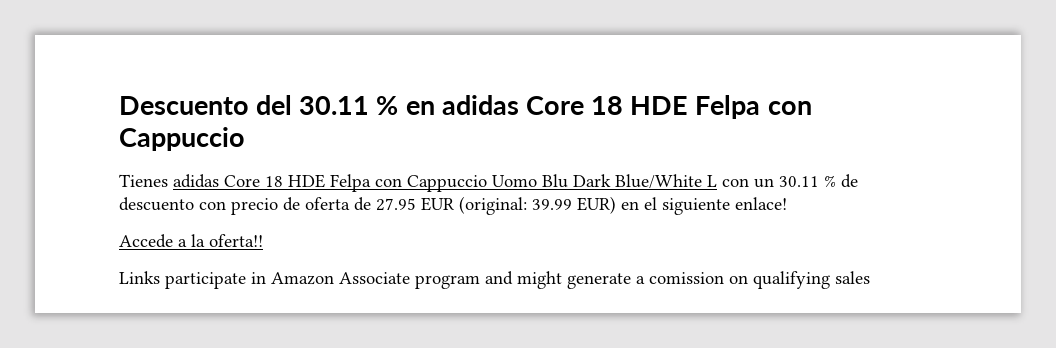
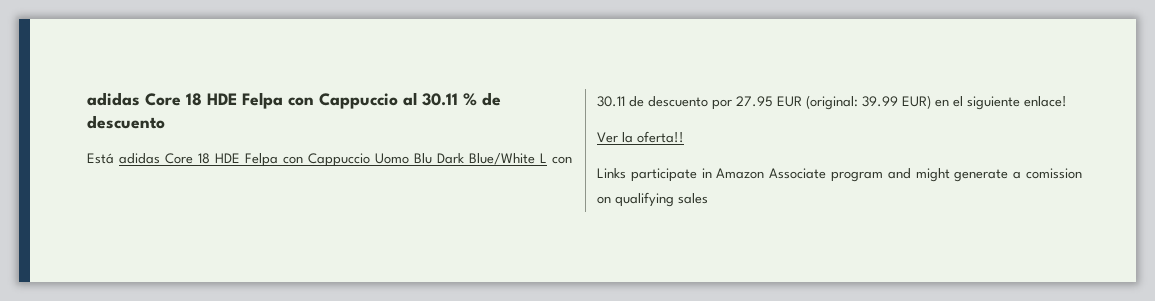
[119,95,812,119] [119,127,245,151] [119,174,168,187] Descuento del 30.11 % en adidas Core 18 HDE Felpa con Cappuccio // Tienes -> [87,92,501,109] [87,115,165,129] [87,153,114,164] adidas Core 18 HDE Felpa con Cappuccio al 30.11 % de descuento // Está
[754,174,858,188] [119,197,371,215] un 30.11 % de descuento con precio de oferta de -> [597,96,732,110] 30.11 de descuento por
[119,234,187,248] Accede a -> [597,132,618,143] Ver

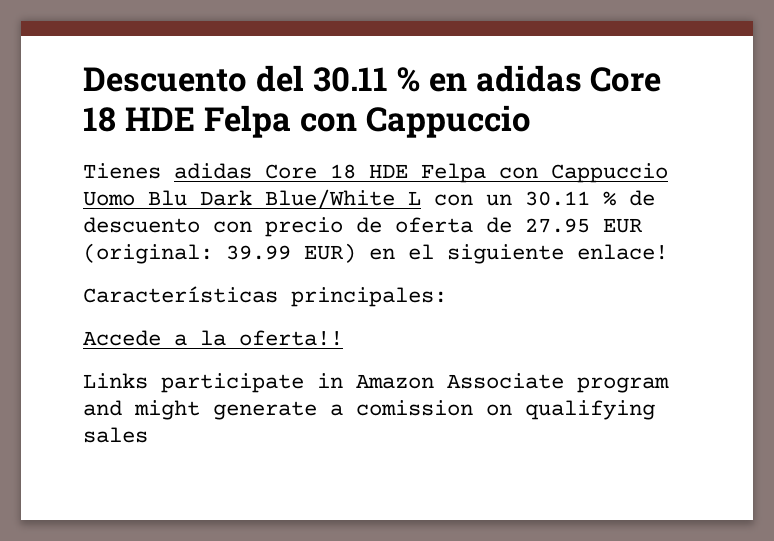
[87,92,501,109] [87,115,165,129] [87,153,114,164] adidas Core 18 HDE Felpa con Cappuccio al 30.11 % de descuento // Está -> [83,65,662,92] [83,105,531,138] [83,163,161,179] Descuento del 30.11 % en adidas Core 18 HDE Felpa con Cappuccio // Tienes
[597,96,732,110] 30.11 de descuento por -> [486,190,655,206] [83,217,512,237] un 30.11 % de descuento con precio de oferta de
[597,132,618,143] Ver -> [83,286,447,307] [83,330,187,346] Características principales: // Accede a

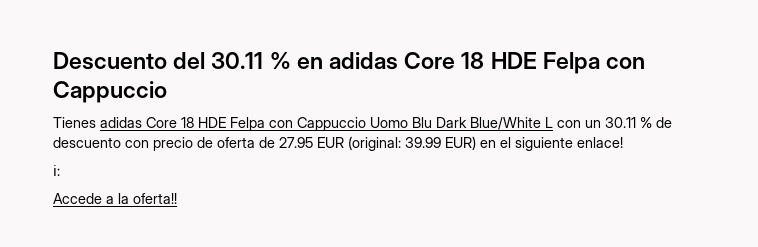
[83,286,447,307] Características principales: -> [53,165,60,176] ℹ:
[83,373,669,393] [83,400,655,420] [83,427,148,443] // Links participate in Amazon Associate program and might generate a comission on qualifying sales -> (177, 198) none

